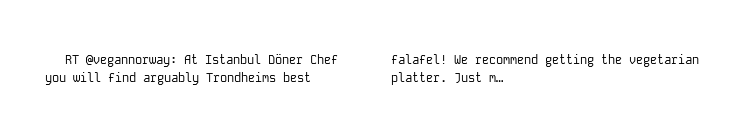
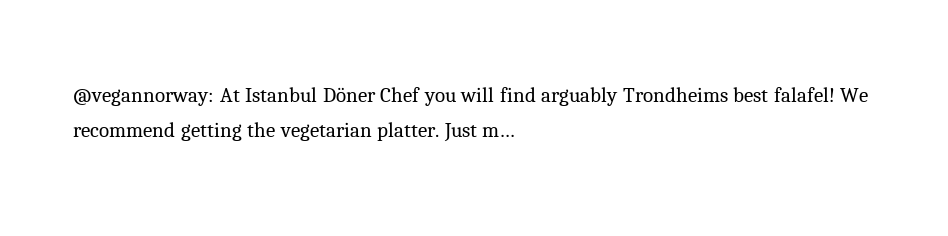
[64,55,79,64] RT -> (73, 97) none

